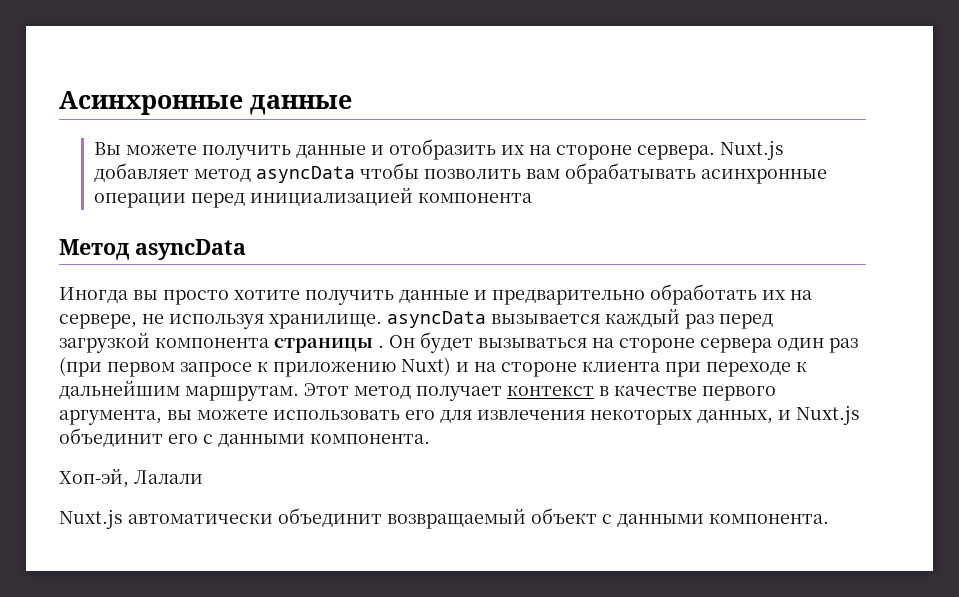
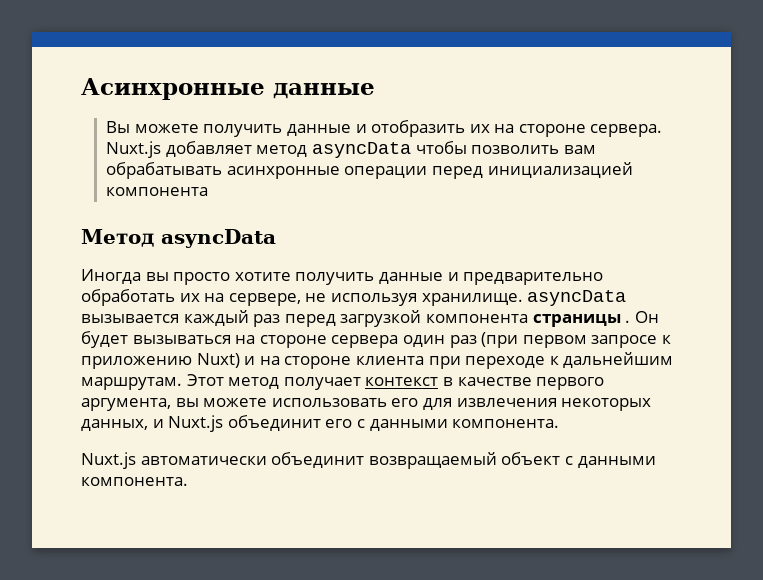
[59,469,203,488] // Хоп-эй, Лалали -> (560, 423) none

